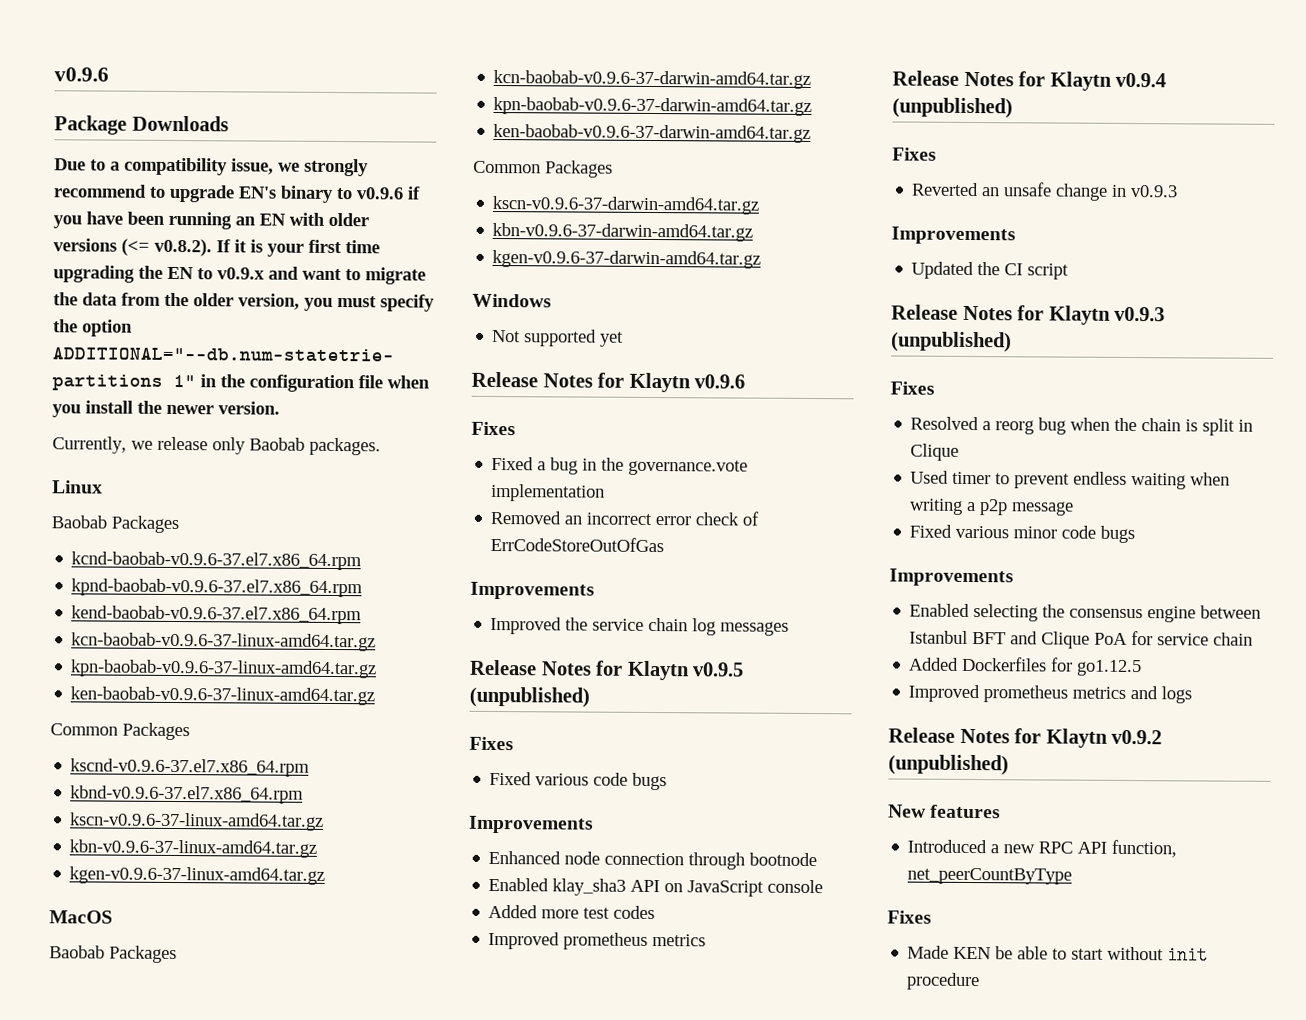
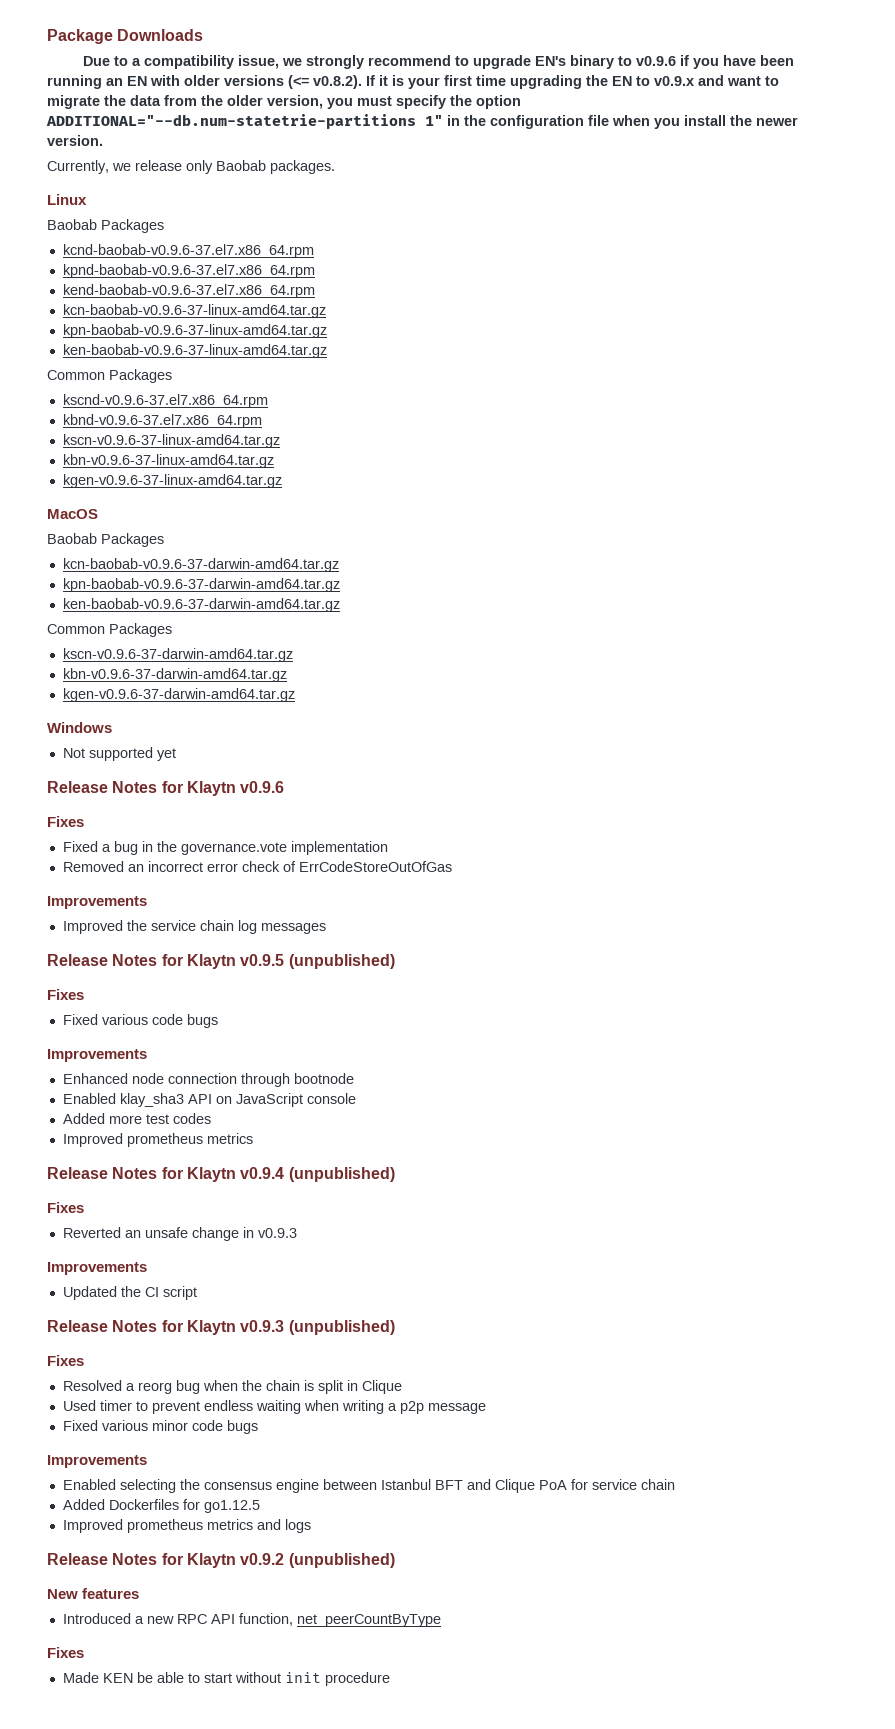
[54,67,109,82] v0.9.6 // -> (47, 36) none

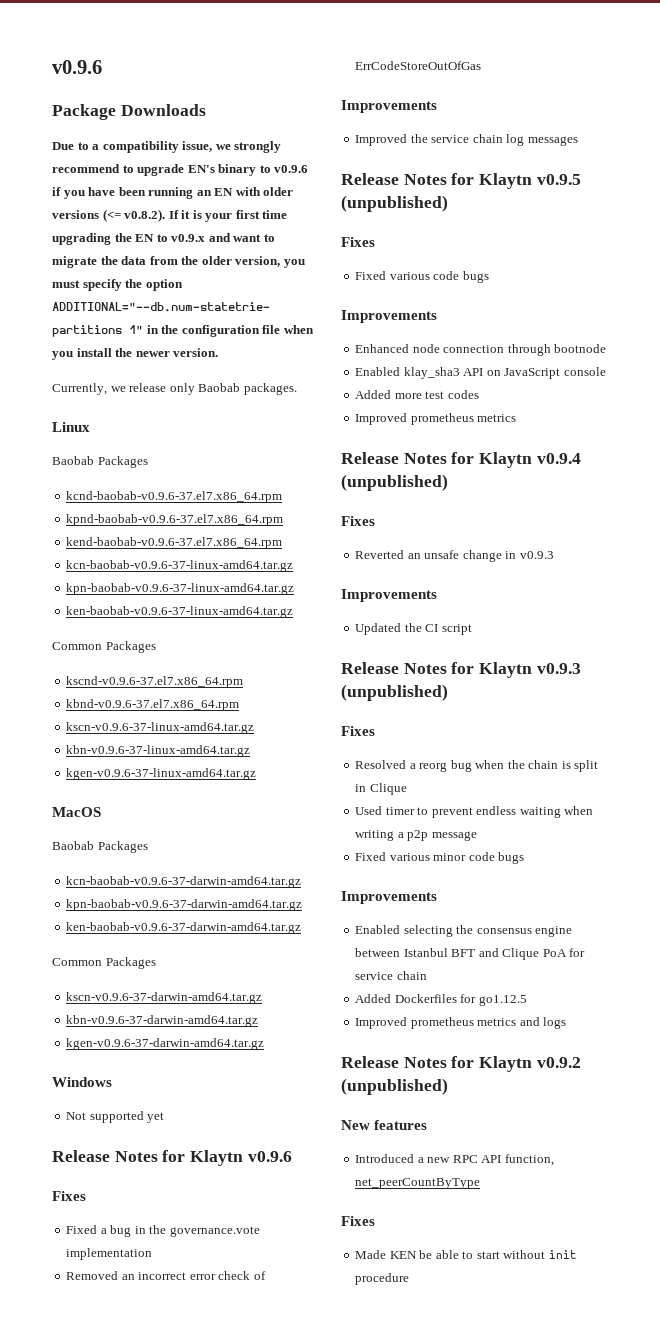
(47, 36) none -> [52,60,102,74] v0.9.6 //

